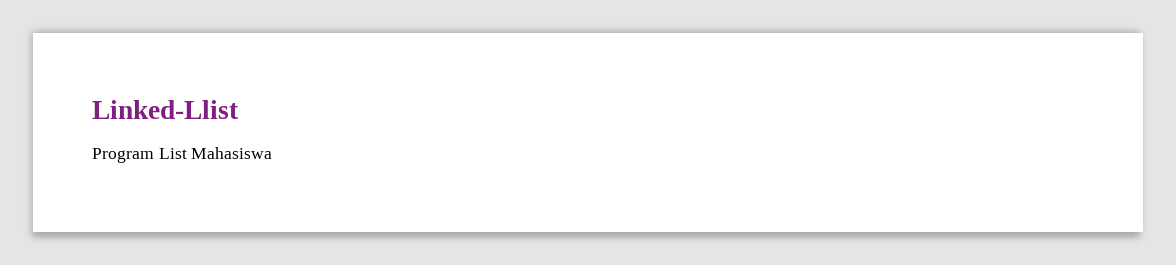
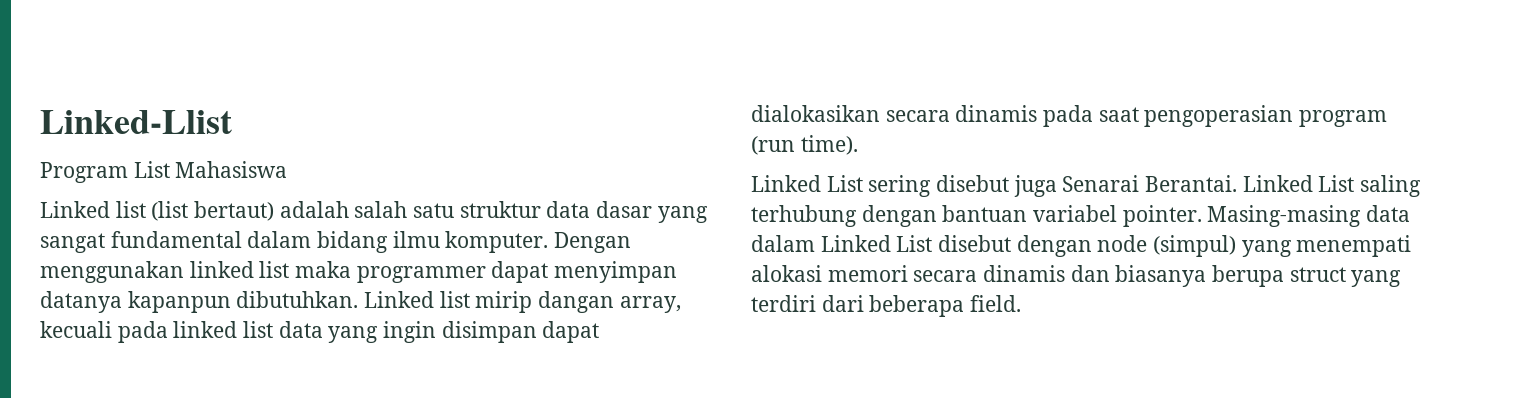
(273, 153) none -> [40,201,708,223] [40,231,632,253] [40,261,678,283] [40,291,681,313] [40,321,600,343] [751,105,1388,127] [751,135,858,155] [751,175,1422,197] [751,205,1411,227] [751,235,1412,257] [751,265,1402,287] [751,295,1022,317] // Linked list (list bertaut) adalah salah satu struktur data dasar yang sangat fundamental dalam bidang ilmu komputer. Dengan menggunakan linked list maka programmer dapat menyimpan datanya kapanpun dibutuhkan. Linked list mirip dangan array, kecuali pada linked list data yang ingin disimpan dapat dialokasikan secara dinamis pada saat pengoperasian program (run time). // Linked List sering disebut juga Senarai Berantai. Linked List saling terhubung dengan bantuan variabel pointer. Masing-masing data dalam Linked List disebut dengan node (simpul) yang menempati alokasi memori secara dinamis dan biasanya berupa struct yang terdiri dari beberapa field.

